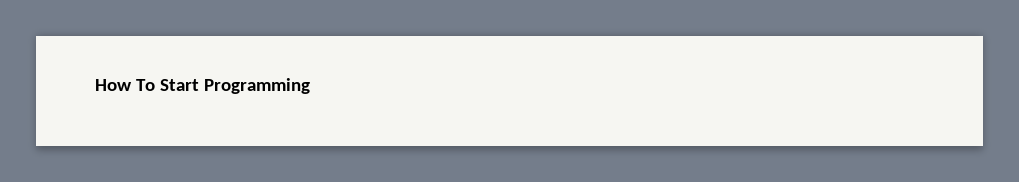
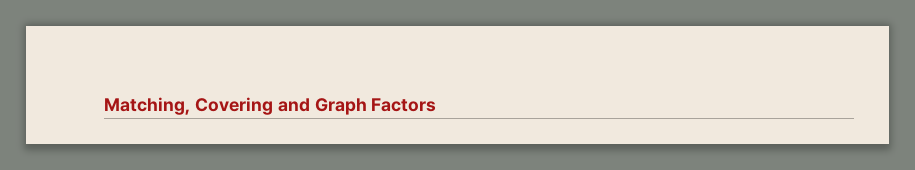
[95,78,310,94] How To Start Programming -> [104,97,437,115] Matching, Covering and Graph Factors

